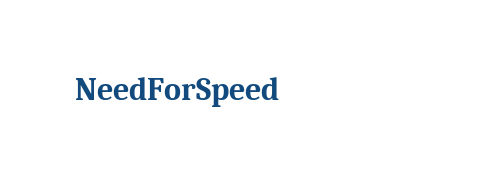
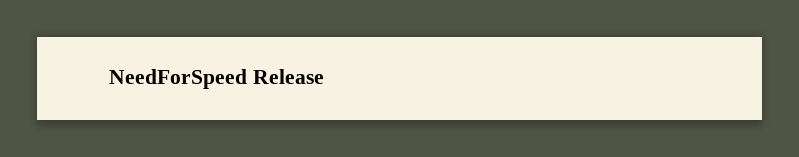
(279, 92) none -> [252,69,324,84] Release

